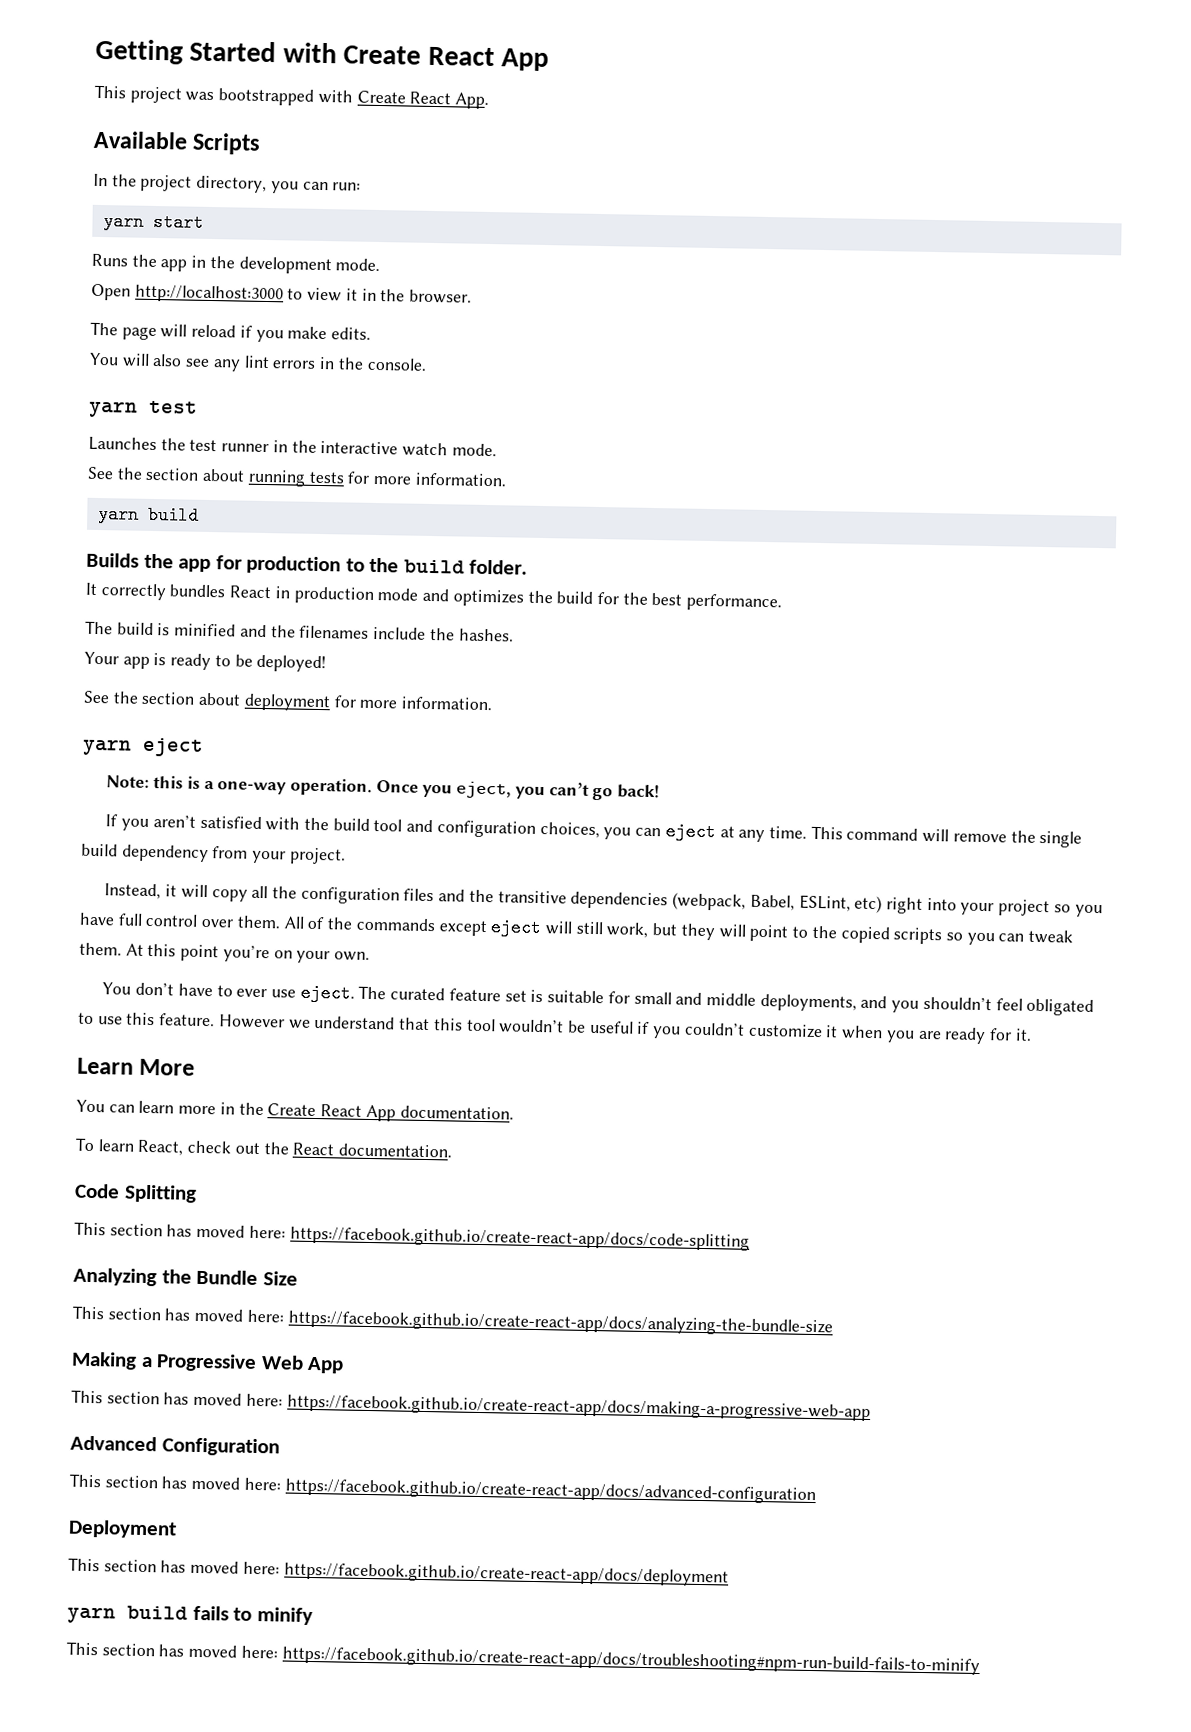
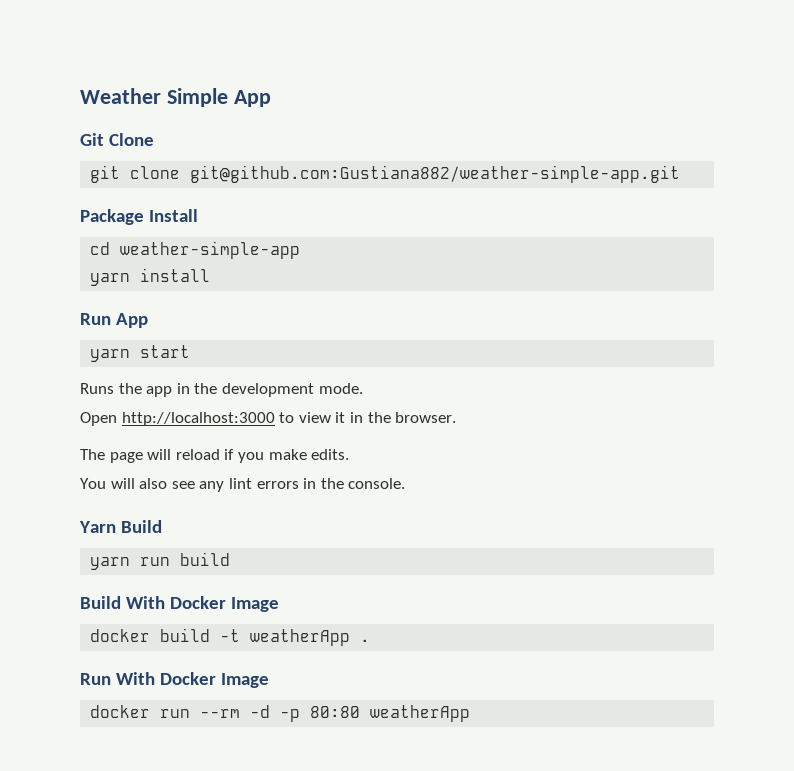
[95,38,550,72] [94,84,490,109] [93,130,262,155] [93,173,362,194] Getting Started with Create React App // This project was bootstrapped with Create React App. // Available Scripts // In the project directory, you can run: -> [80,88,271,107] [80,133,154,146] [90,165,681,183] [80,209,198,225] [90,241,301,259] [90,268,211,286] [80,313,148,328] Weather Simple App // Git Clone // git clone git@github.com:Gustiana882/weather-simple-app.git // Package Install // cd weather-simple-app // yarn install // Run App
[88,400,198,418] [88,436,497,457] [87,466,507,487] [97,504,139,524] yarn test // Launches the test runner in the interactive watch mode. // See the section about running tests for more information. // yarn -> [79,520,162,533] [90,557,171,570] Yarn Build // yarn run
[86,552,529,575] [85,582,783,612] [85,620,514,642] [84,651,327,673] [83,690,494,712] [82,737,204,757] [106,775,661,801] [105,814,1083,848] [81,843,346,865] [104,883,1103,918] [79,912,1074,946] [79,942,371,964] [102,982,1095,1016] [78,1012,1032,1045] [77,1057,196,1076] [76,1099,514,1122] [75,1137,453,1158] [74,1183,197,1203] [74,1221,750,1251] [73,1267,298,1287] [72,1305,833,1337] [71,1351,345,1374] [71,1389,871,1422] [70,1435,280,1457] [69,1473,816,1505] [68,1519,177,1539] [68,1557,729,1587] [67,1605,313,1626] [66,1641,980,1676] Builds the app for production to the build folder. // It correctly bundles React in production mode and optimizes the build for the best performance. // The build is minified and the filenames include the hashes. // Your app is ready to be deployed! // See the section about deployment for more information. // yarn eject // Note: this is a one-way operation. Once you eject, you can’t go back! // If you aren’t satisfied with the build tool and configuration choices, you can eject at any time. This command will remove the single build dependency from your project. // Instead, it will copy all the configuration files and the transitive dependencies (webpack, Babel, ESLint, etc) right into your project so you have full control over them. All of the commands except eject will still work, but they will point to the copied scripts so you can tweak them. At this point you’re on your own. // You don’t have to ever use eject. The curated feature set is suitable for small and middle deployments, and you shouldn’t feel obligated to use this feature. However we understand that this tool wouldn’t be useful if you couldn’t customize it when you are ready for it. // Learn More // You can learn more in the Create React App documentation. // To learn React, check out the React documentation. // Code Splitting // This section has moved here: https://facebook.github.io/create-react-app/docs/code-splitting // Analyzing the Bundle Size // This section has moved here: https://facebook.github.io/create-react-app/docs/analyzing-the-bundle-size // Making a Progressive Web App // This section has moved here: https://facebook.github.io/create-react-app/docs/making-a-progressive-web-app // Advanced Configuration // This section has moved here: https://facebook.github.io/create-react-app/docs/advanced-configuration // Deployment // This section has moved here: https://facebook.github.io/create-react-app/docs/deployment // yarn build fails to minify // This section has moved here: https://facebook.github.io/create-react-app/docs/troubleshooting#npm-run-build-fails-to-minify -> [80,596,279,612] [90,628,371,646] [80,672,269,688] [90,705,471,722] Build With Docker Image // docker build -t weatherApp . // Run With Docker Image // docker run --rm -d -p 80:80 weatherApp

